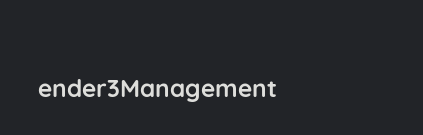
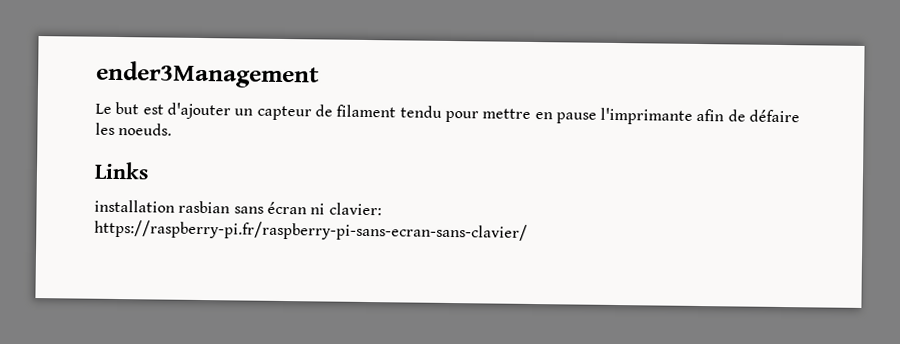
(277, 90) none -> [95,101,801,125] [95,122,173,136] [94,161,149,180] [94,199,382,216] [94,219,528,242] // Le but est d'ajouter un capteur de filament tendu pour mettre en pause l'imprimante afin de défaire les noeuds. // Links // installation rasbian sans écran ni clavier: https://raspberry-pi.fr/raspberry-pi-sans-ecran-sans-clavier/

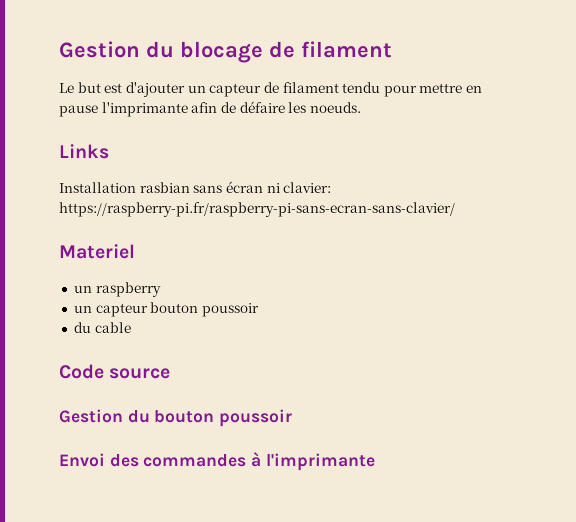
[96,60,320,89] ender3Management -> [59,41,392,63] Gestion du blocage de filament
[94,199,175,213] installation -> [59,182,136,193] Installation
(528, 230) none -> [59,244,135,259] [73,282,161,297] [73,302,259,317] [73,322,131,333] [59,364,171,379] [59,409,293,427] [59,452,375,471] // Materiel // un raspberry // un capteur bouton poussoir // du cable // Code source // Gestion du bouton poussoir // Envoi des commandes à l'imprimante

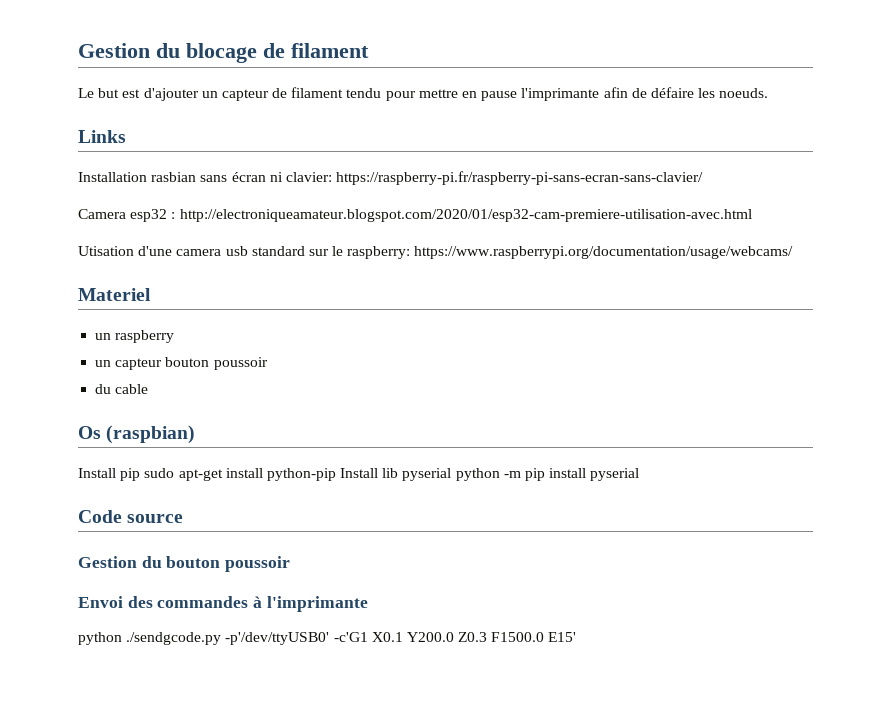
(455, 209) none -> [78,209,752,222] [78,246,794,259] // Camera esp32 : http://electroniqueamateur.blogspot.com/2020/01/esp32-cam-premiere-utilisation-avec.html // Utisation d'une camera usb standard sur le raspberry: https://www.raspberrypi.org/documentation/usage/webcams/
(131, 327) none -> [78,425,196,444] [78,468,640,481] // Os (raspbian) // Install pip sudo apt-get install python-pip Install lib pyserial python -m pip install pyserial
(375, 462) none -> [78,632,577,645] // python ./sendgcode.py -p'/dev/ttyUSB0' -c'G1 X0.1 Y200.0 Z0.3 F1500.0 E15'

